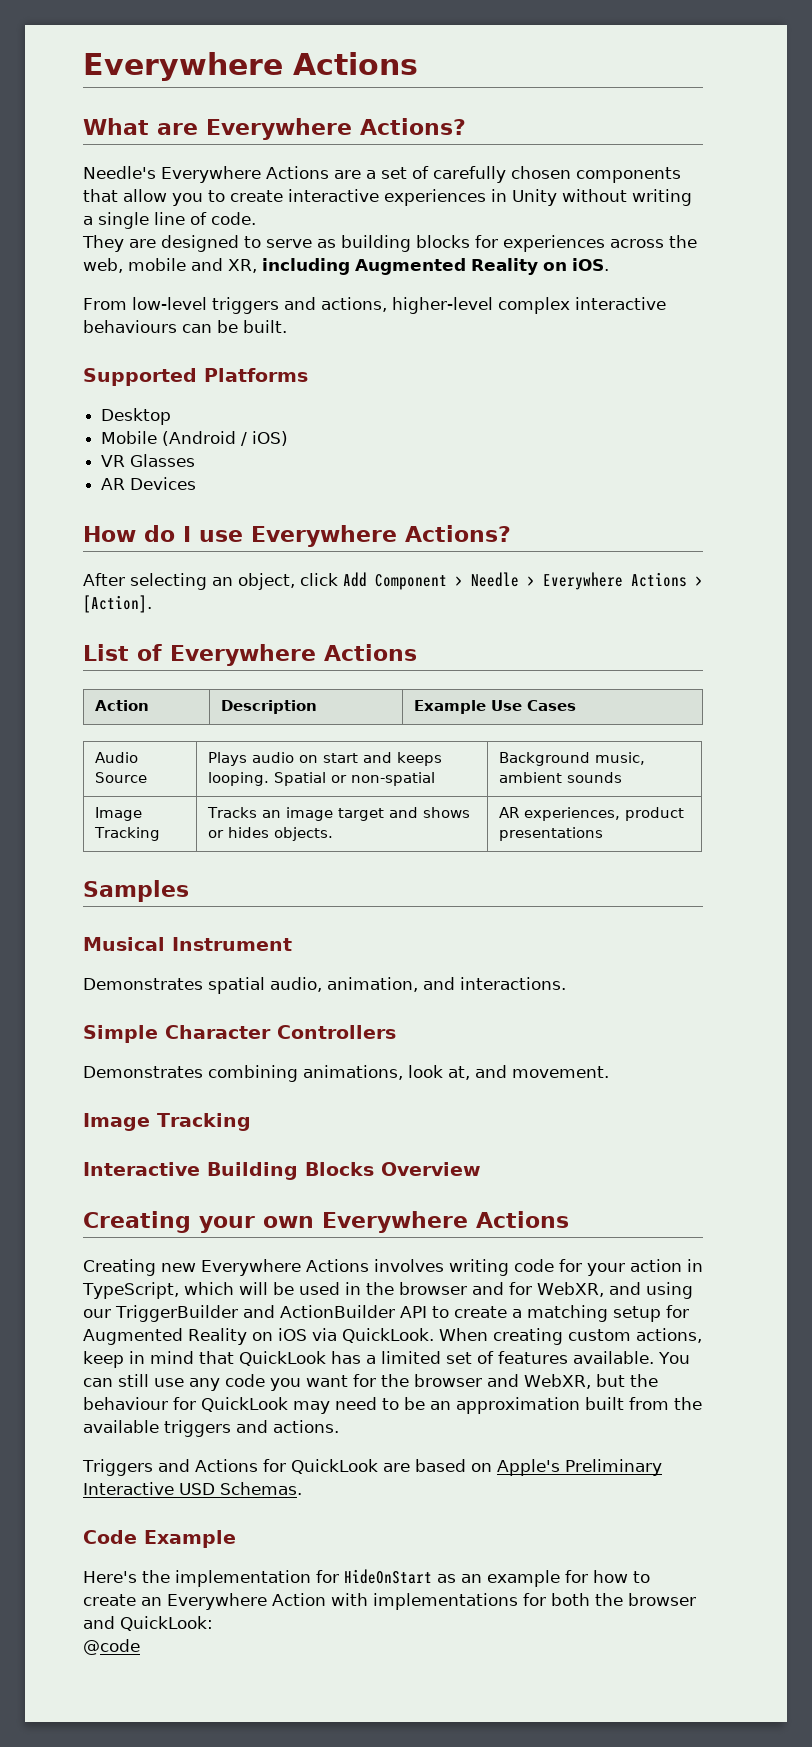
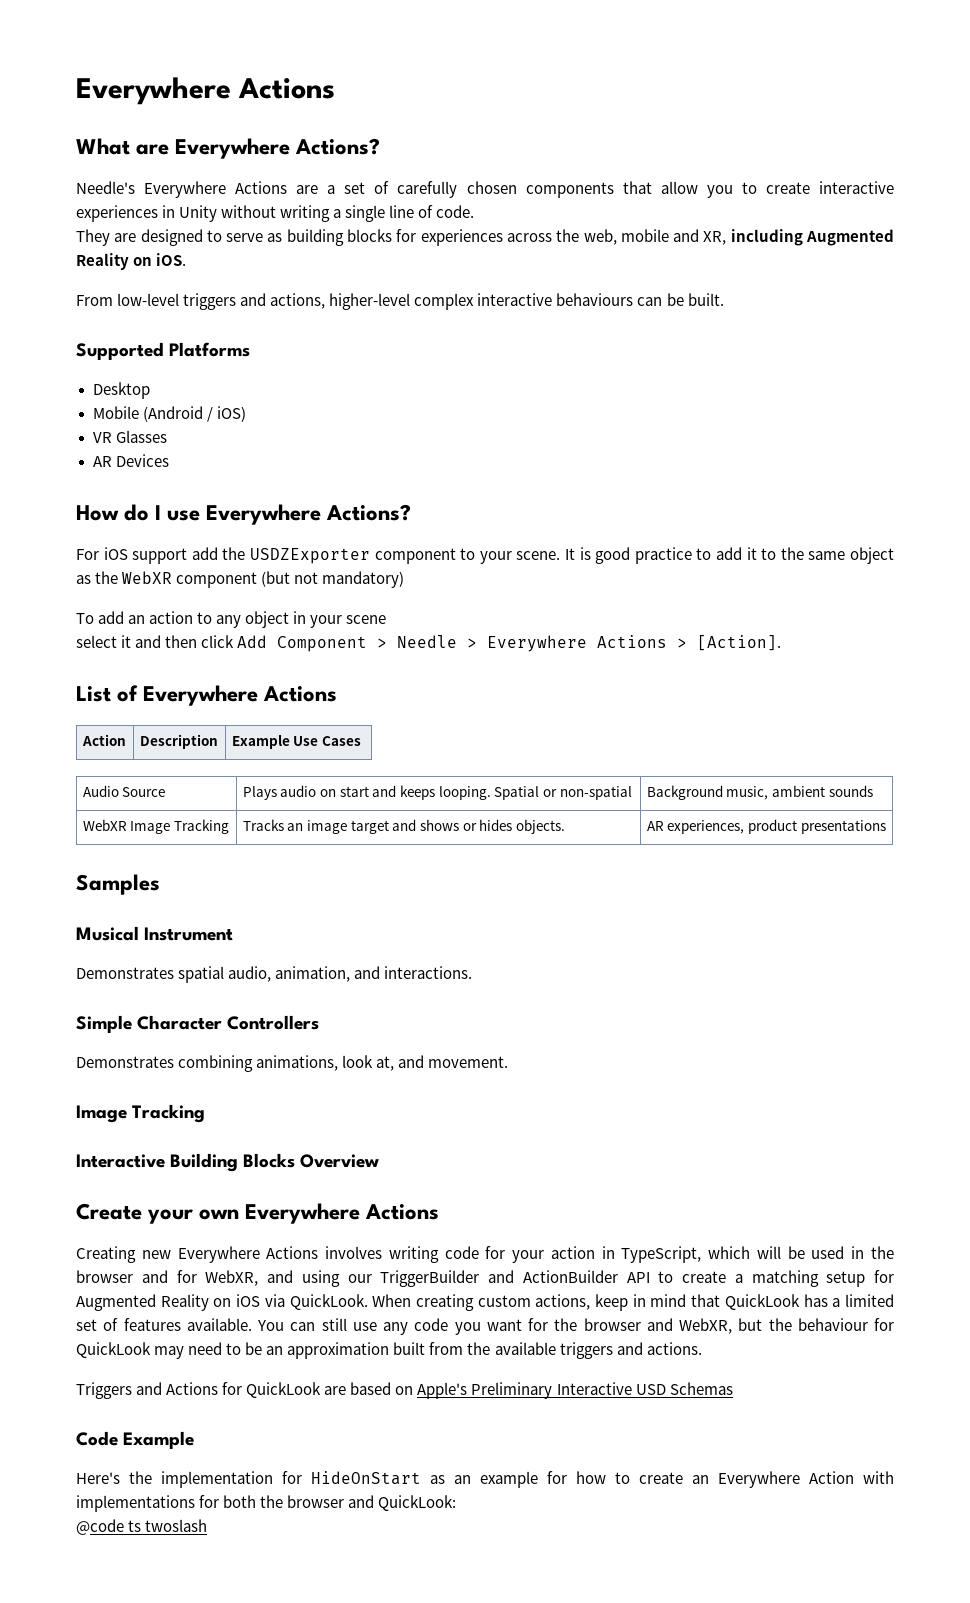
[83,573,295,590] After selecting an object, -> [76,547,895,564] [76,571,405,588] [76,611,387,628] [76,635,198,648] For iOS support add the USDZExporter component to your scene. It is good practice to add it to the same object as the WebXR component (but not mandatory) // To add an action to any object in your scene // select it and then
(622, 777) none -> [82,819,127,831] WebXR
[83,1211,191,1233] Creating -> [76,1203,142,1220] Create
[220,1482,302,1495] Schemas. -> [669,1382,733,1395] Schemas
(140, 1647) none -> [128,1519,208,1532] ts twoslash

